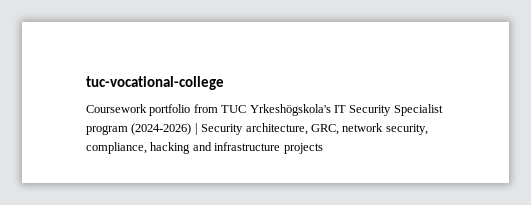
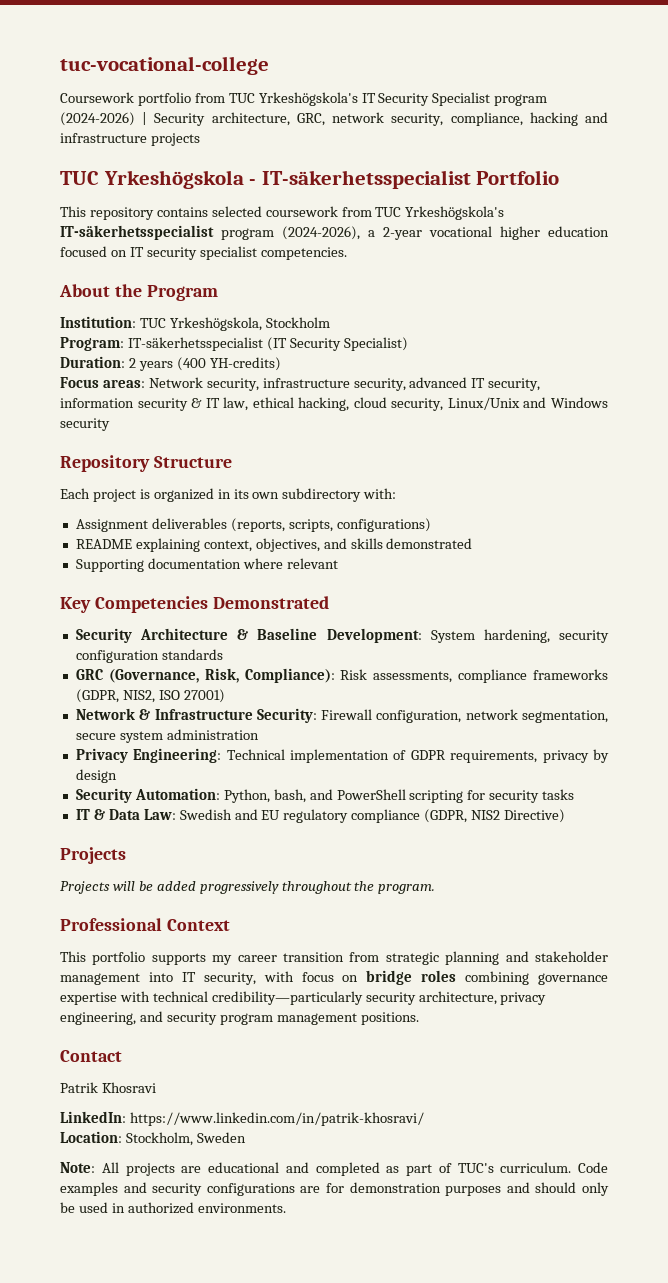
(323, 148) none -> [60,170,560,189] [60,206,505,220] [60,225,609,240] [60,246,347,260] [59,284,218,301] [60,316,330,331] [60,337,408,351] [60,356,281,371] [60,377,541,391] [60,397,608,411] [60,418,110,431] [60,455,232,472] [60,488,397,502] [75,518,431,532] [75,538,473,552] [75,558,338,572] [60,596,329,613] [75,628,609,643] [75,649,223,663] [75,668,608,683] [75,689,225,703] [75,708,608,723] [75,729,259,743] [75,748,609,763] [75,769,117,783] [75,788,575,803] [75,809,566,823] [60,847,126,864] [60,881,436,894] [60,918,230,931] [60,951,608,965] [60,970,608,985] [60,991,547,1005] [60,1011,419,1025] [60,1050,122,1062] [60,1082,156,1093] [60,1111,424,1126] [60,1131,246,1146] [60,1162,608,1176] [60,1182,610,1196] [60,1202,286,1214] // TUC Yrkeshögskola - IT-säkerhetsspecialist Portfolio // This repository contains selected coursework from TUC Yrkeshögskola's IT-säkerhetsspecialist program (2024-2026), a 2-year vocational higher education focused on IT security specialist competencies. // About the Program // Institution: TUC Yrkeshögskola, Stockholm // Program: IT-säkerhetsspecialist (IT Security Specialist) // Duration: 2 years (400 YH-credits) // Focus areas: Network security, infrastructure security, advanced IT security, information security & IT law, ethical hacking, cloud security, Linux/Unix and Windows security // Repository Structure // Each project is organized in its own subdirectory with: // Assignment deliverables (reports, scripts, configurations) // README explaining context, objectives, and skills demonstrated // Supporting documentation where relevant // Key Competencies Demonstrated // Security Architecture & Baseline Development: System hardening, security configuration standards // GRC (Governance, Risk, Compliance): Risk assessments, compliance frameworks (GDPR, NIS2, ISO 27001) // Network & Infrastructure Security: Firewall configuration, network segmentation, secure system administration // Privacy Engineering: Technical implementation of GDPR requirements, privacy by design // Security Automation: Python, bash, and PowerShell scripting for security tasks // IT & Data Law: Swedish and EU regulatory compliance (GDPR, NIS2 Directive) // Projects // Projects will be added progressively throughout the program. // Professional Context // This portfolio supports my career transition from strategic planning and stakeholder management into IT security, with focus on bridge roles combining governance expertise with technical credibility—particularly security architecture, privacy engineering, and security program management positions. // Contact // Patrik Khosravi // LinkedIn: https://www.linkedin.com/in/patrik-khosravi/ // Location: Stockholm, Sweden // Note: All projects are educational and completed as part of TUC's curriculum. Code examples and security configurations are for demonstration purposes and should only be used in authorized environments.

